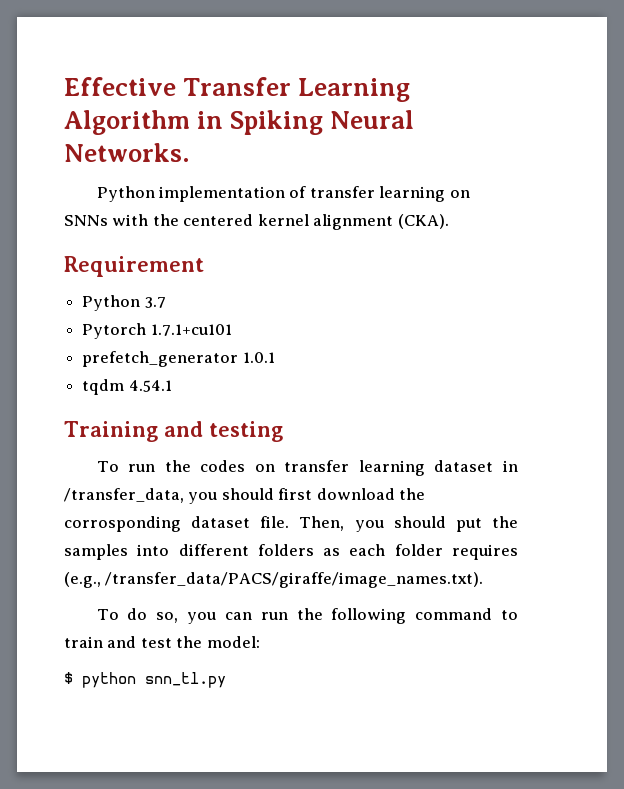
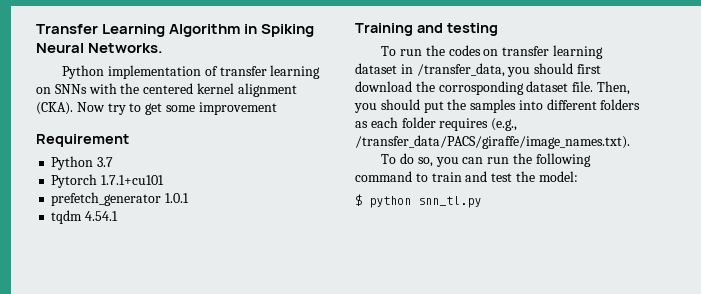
[64,77,176,96] Effective -> (36, 29) none
(449, 221) none -> [76,102,277,115] Now try to get some improvement

